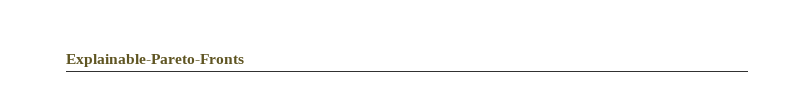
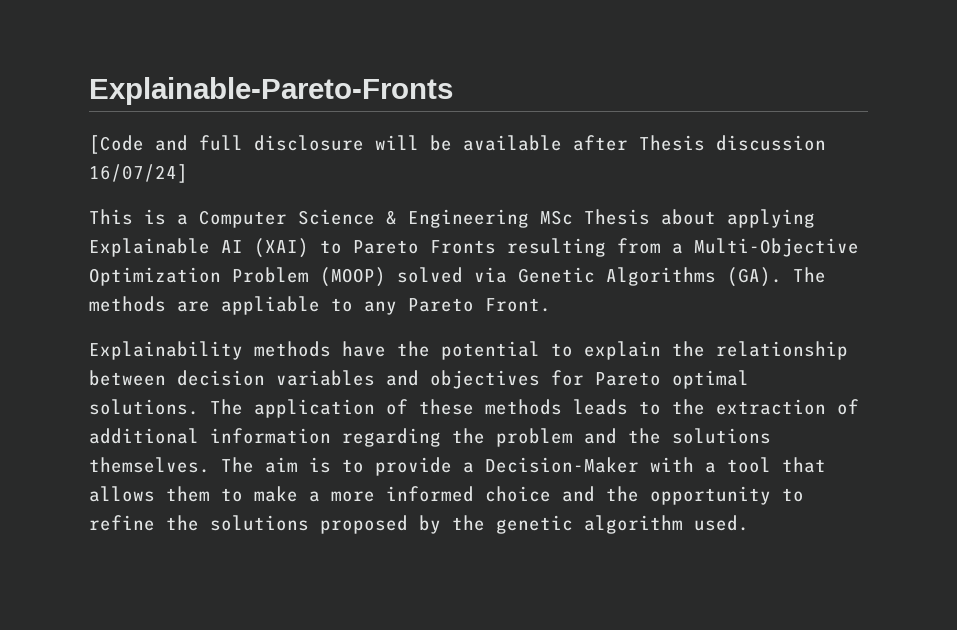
(244, 60) none -> [89,135,826,154] [89,164,188,183] [89,209,815,228] [89,238,859,258] [89,267,826,287] [89,296,551,315] [89,341,848,360] [89,370,749,389] [89,399,859,418] [89,428,771,447] [89,457,826,476] [89,486,804,505] [89,515,749,534] // [Code and full disclosure will be available after Thesis discussion 16/07/24] // This is a Computer Science & Engineering MSc Thesis about applying Explainable AI (XAI) to Pareto Fronts resulting from a Multi-Objective Optimization Problem (MOOP) solved via Genetic Algorithms (GA). The methods are appliable to any Pareto Front. // Explainability methods have the potential to explain the relationship between decision variables and objectives for Pareto optimal solutions. The application of these methods leads to the extraction of additional information regarding the problem and the solutions themselves. The aim is to provide a Decision-Maker with a tool that allows them to make a more informed choice and the opportunity to refine the solutions proposed by the genetic algorithm used.

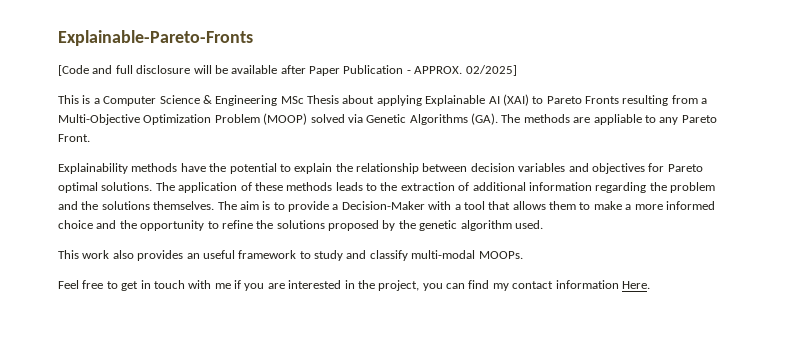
[639,135,826,151] [89,164,188,183] Thesis discussion 16/07/24] -> [309,65,517,76] Paper Publication - APPROX. 02/2025]
(749, 523) none -> [58,250,523,261] [58,280,650,291] // This work also provides an useful framework to study and classify multi-modal MOOPs. // Feel free to get in touch with me if you are interested in the project, you can find my contact information Here.

